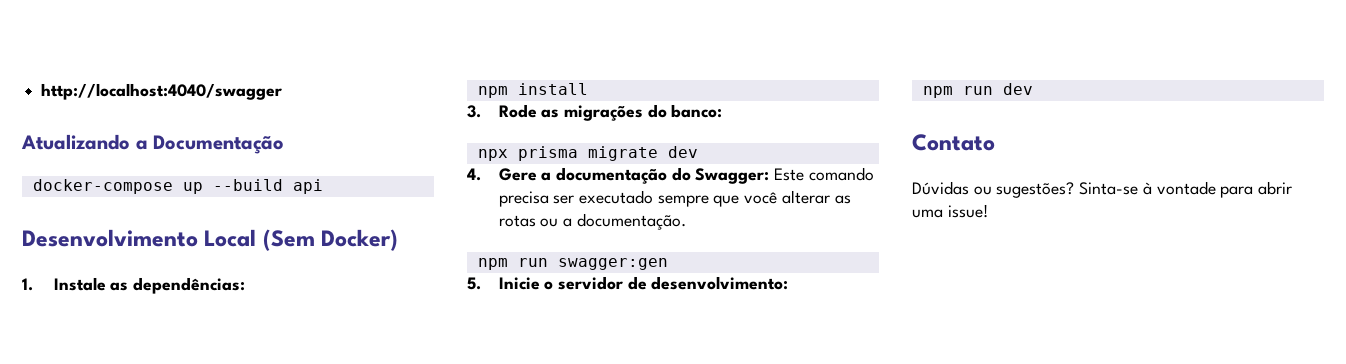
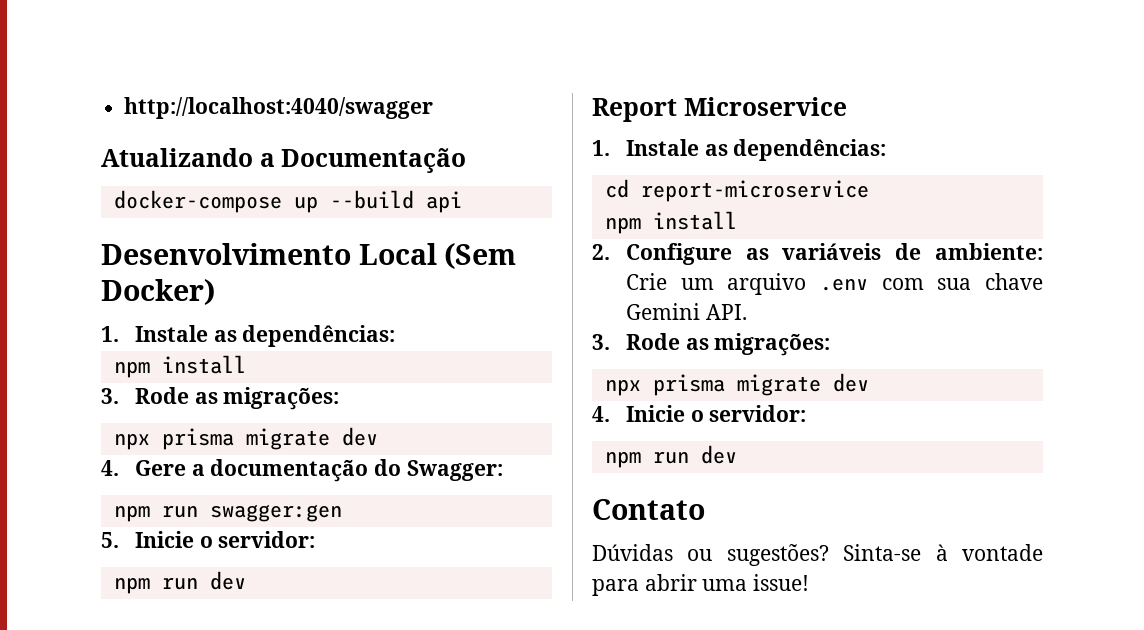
[563,104,723,121] migrações do banco: -> [223,387,340,410] migrações:
[774,167,874,181] [498,190,851,207] [498,213,686,230] Este comando precisa ser executado sempre que você alterar as rotas ou a documentação. -> (503, 470) none
[557,276,789,290] servidor de desenvolvimento: -> [218,531,316,548] [113,571,246,594] [592,97,847,122] [592,139,887,161] [604,179,869,202] [604,211,737,234] [592,243,1043,265] [625,273,1043,295] [625,303,747,320] [592,333,831,356] [604,373,869,396] [592,405,807,422] servidor: // npm run dev // Report Microservice // 1. Instale as dependências: // cd report-microservice // npm install // 2. Configure as variáveis de ambiente: Crie um arquivo .env com sua chave Gemini API. // 3. Rode as migrações: // npx prisma migrate dev // 4. Inicie o servidor:

